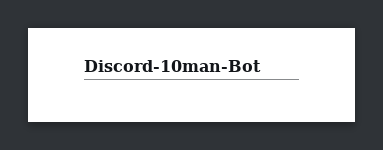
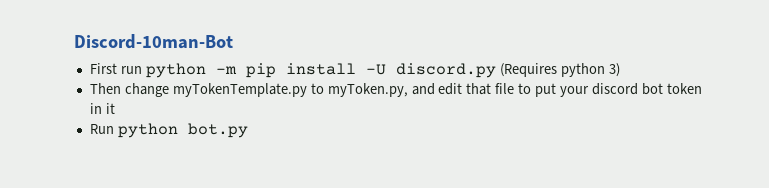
(261, 66) none -> [89,63,620,78] [89,83,702,97] [89,103,115,114] [89,123,248,138] // First run python -m pip install -U discord.py (Requires python 3) // Then change myTokenTemplate.py to myToken.py, and edit that file to put your discord bot token in it // Run python bot.py

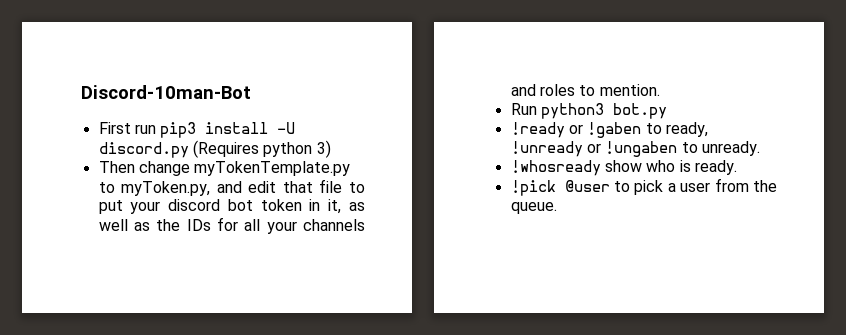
[145,63,276,78] python -m pip -> [160,122,197,138] pip3
[105,103,115,114] it -> [328,199,365,214] [98,217,365,234] [510,84,660,96] it, as well as the IDs for all your channels and roles to mention.
[117,123,178,138] python -> [540,103,604,119] python3
(248, 130) none -> [510,122,708,138] [510,141,760,157] [510,160,737,176] [510,178,777,196] [510,202,557,214] // !ready or !gaben to ready, !unready or !ungaben to unready. // !whosready show who is ready. // !pick @user to pick a user from the queue.

